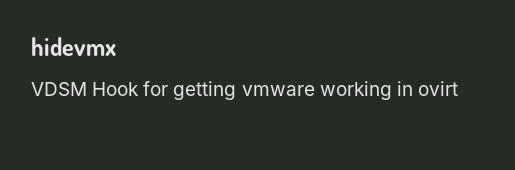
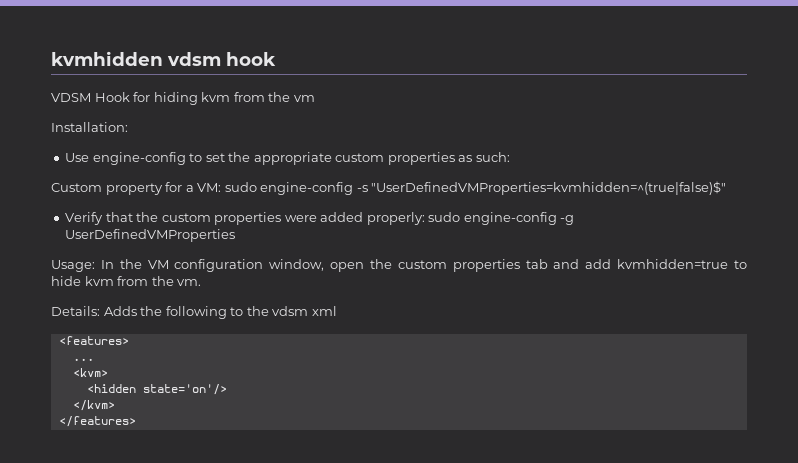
[31,37,116,56] hidevmx -> [51,51,276,66] kvmhidden vdsm hook
[173,81,458,100] getting vmware working in ovirt -> [153,92,315,105] [51,122,128,132] [65,152,510,165] [51,181,727,195] [65,212,575,225] [65,229,236,242] [51,259,747,272] [51,276,202,286] [51,306,337,319] [58,336,129,345] [72,358,94,361] [72,368,108,377] [86,384,227,395] [72,400,115,411] [58,416,136,427] hiding kvm from the vm // Installation: // Use engine-config to set the appropriate custom properties as such: // Custom property for a VM: sudo engine-config -s "UserDefinedVMProperties=kvmhidden=^(true|false)$" // Verify that the custom properties were added properly: sudo engine-config -g UserDefinedVMProperties // Usage: In the VM configuration window, open the custom properties tab and add kvmhidden=true to hide kvm from the vm. // Details: Adds the following to the vdsm xml // <features> // ... // <kvm> // <hidden state='on'/> // </kvm> // </features>

